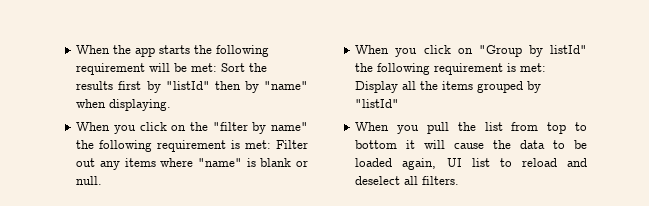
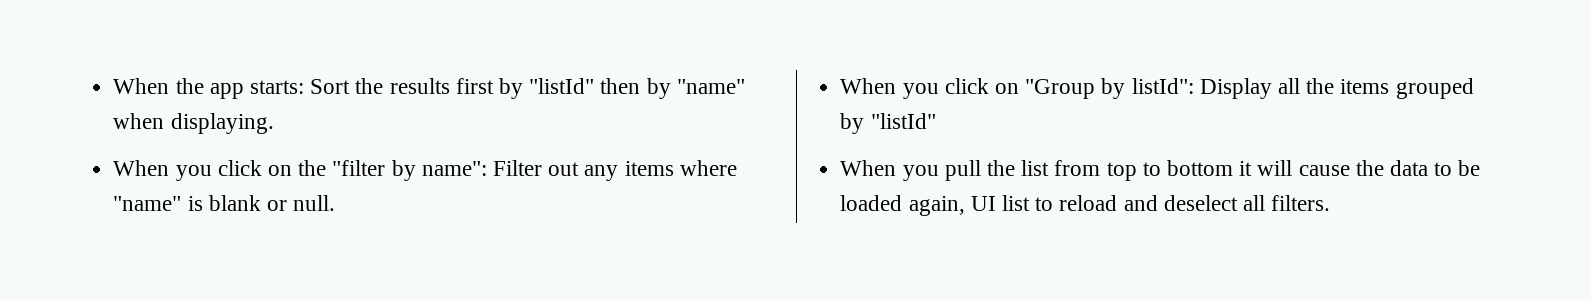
[159,45,270,57] [76,63,218,75] starts the following requirement will be met: -> [249,80,304,94] starts:
[271,122,308,131] [76,140,272,152] name" the following requirement is met: -> [421,161,487,176] name":
[550,45,587,54] [355,63,547,75] listId" the following requirement is met: -> [1131,78,1194,94] listId":

